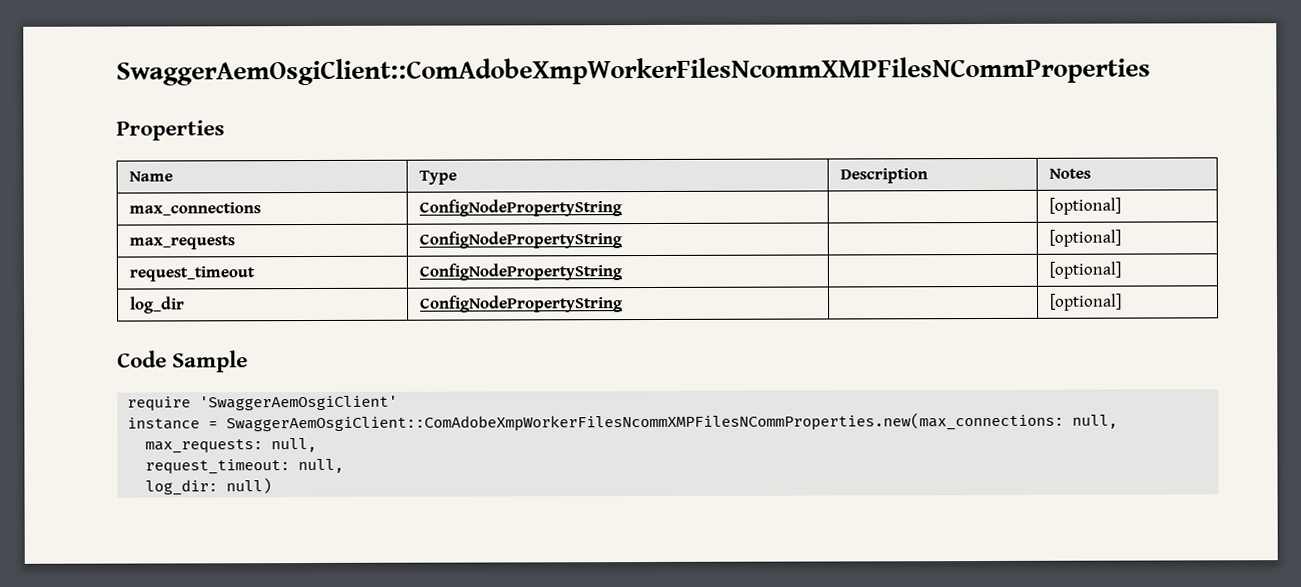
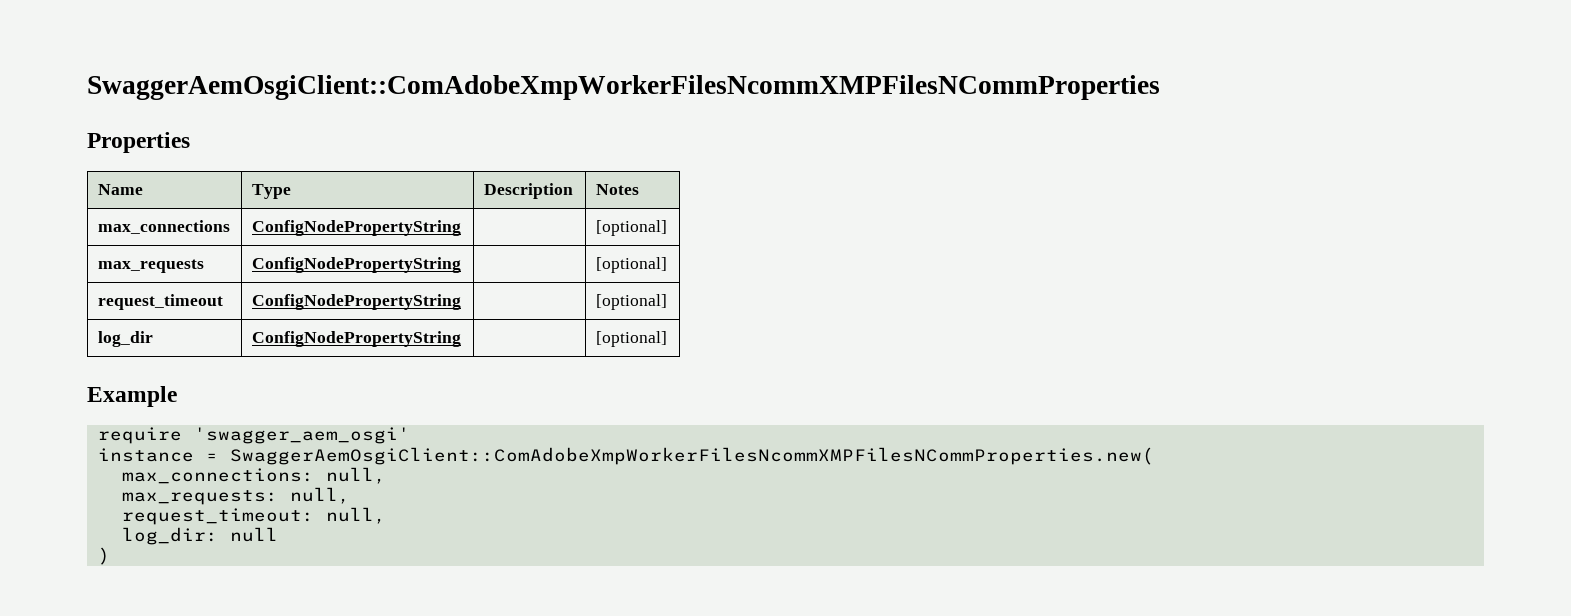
[117,350,249,373] Code Sample -> [87,386,177,407] Example
[199,395,399,411] 'SwaggerAemOsgiClient' -> [193,427,410,444] 'swagger_aem_osgi'
[226,412,1065,433] SwaggerAemOsgiClient::ComAdobeXmpWorkerFilesNcommXMPFilesNCommProperties.new(max_connections: -> [229,447,1154,465] [121,468,314,484] SwaggerAemOsgiClient::ComAdobeXmpWorkerFilesNcommXMPFilesNCommProperties.new( // max_connections:
[226,478,273,495] null) -> [229,527,278,542] [97,547,110,565] null // )

